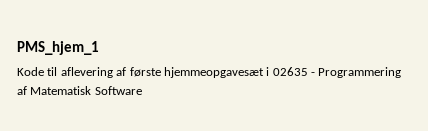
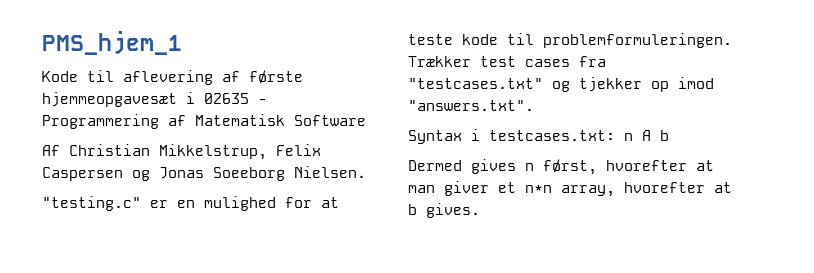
(142, 90) none -> [42,144,321,160] [42,166,366,181] [42,196,339,211] [408,33,732,48] [408,56,606,67] [408,77,714,92] [408,100,534,111] [408,129,669,144] [408,159,714,175] [408,181,732,197] [408,203,480,218] // Af Christian Mikkelstrup, Felix Caspersen og Jonas Soeeborg Nielsen. // "testing.c" er en mulighed for at teste kode til problemformuleringen. Trækker test cases fra "testcases.txt" og tjekker op imod "answers.txt". // Syntax i testcases.txt: n A b // Dermed gives n først, hvorefter at man giver et n*n array, hvorefter at b gives.

